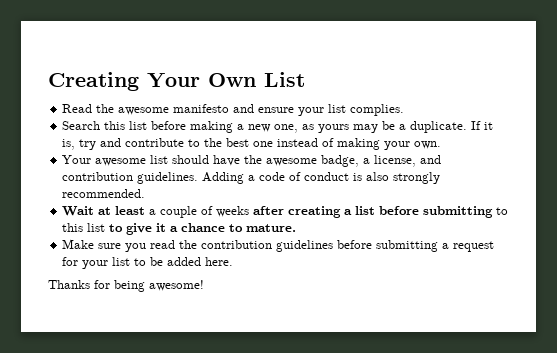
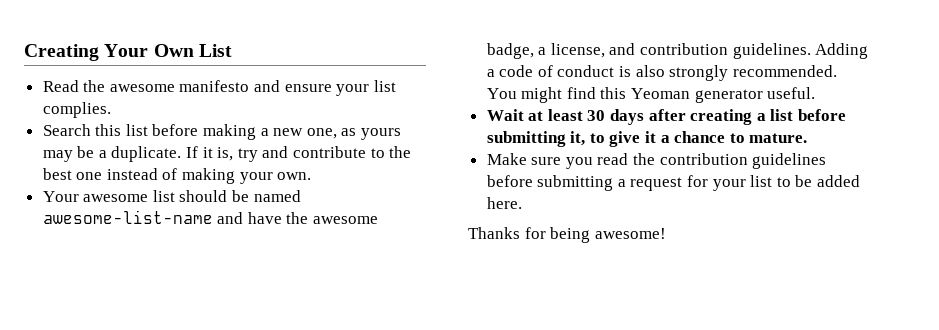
(210, 159) none -> [232,190,301,202] [42,210,244,224] be named awesome-list-name and
(146, 193) none -> [486,87,816,103] You might find this Yeoman generator useful.
[149,206,250,218] a couple of weeks -> [587,109,645,125] 30 days
[496,207,509,215] [62,223,106,232] to this list -> [570,131,586,146] it,

